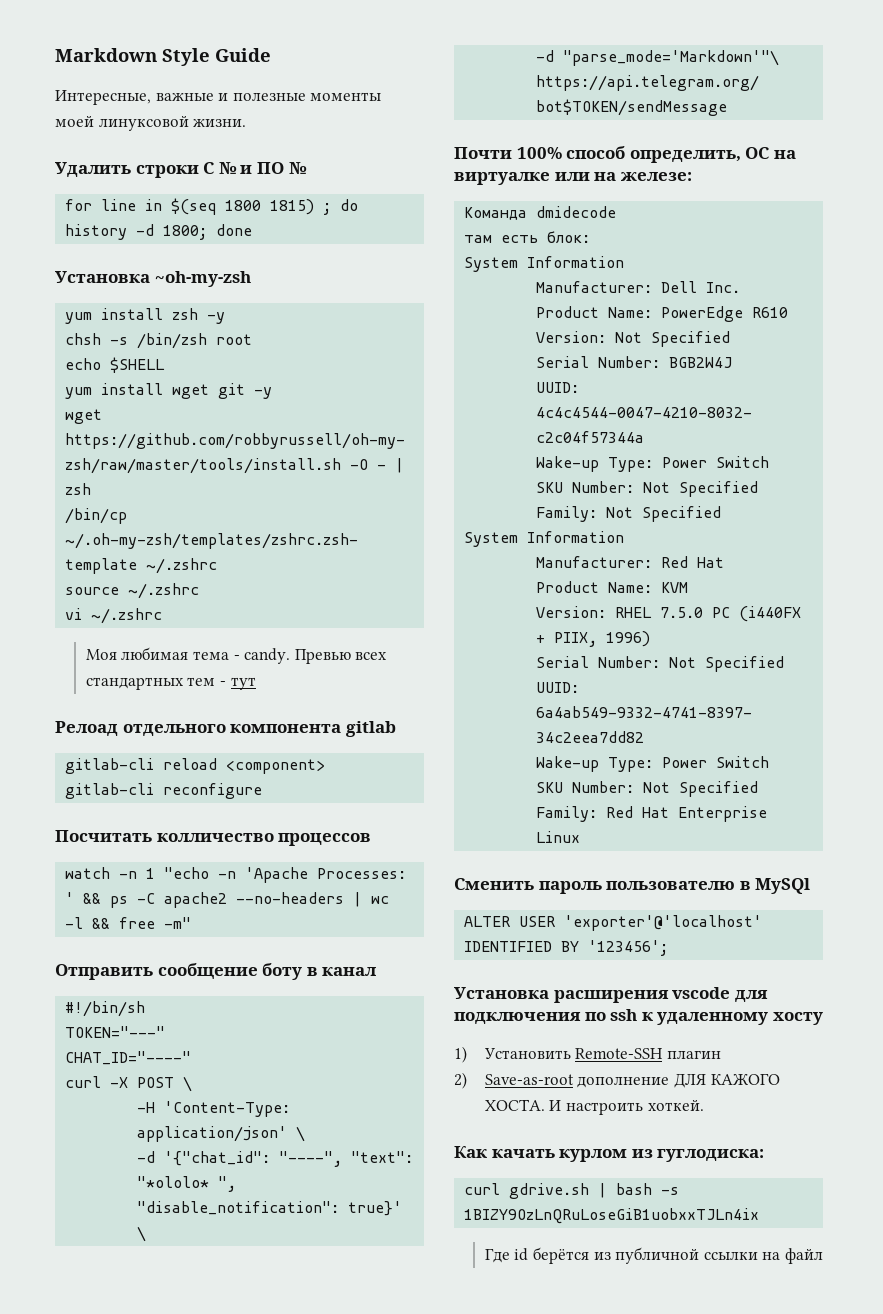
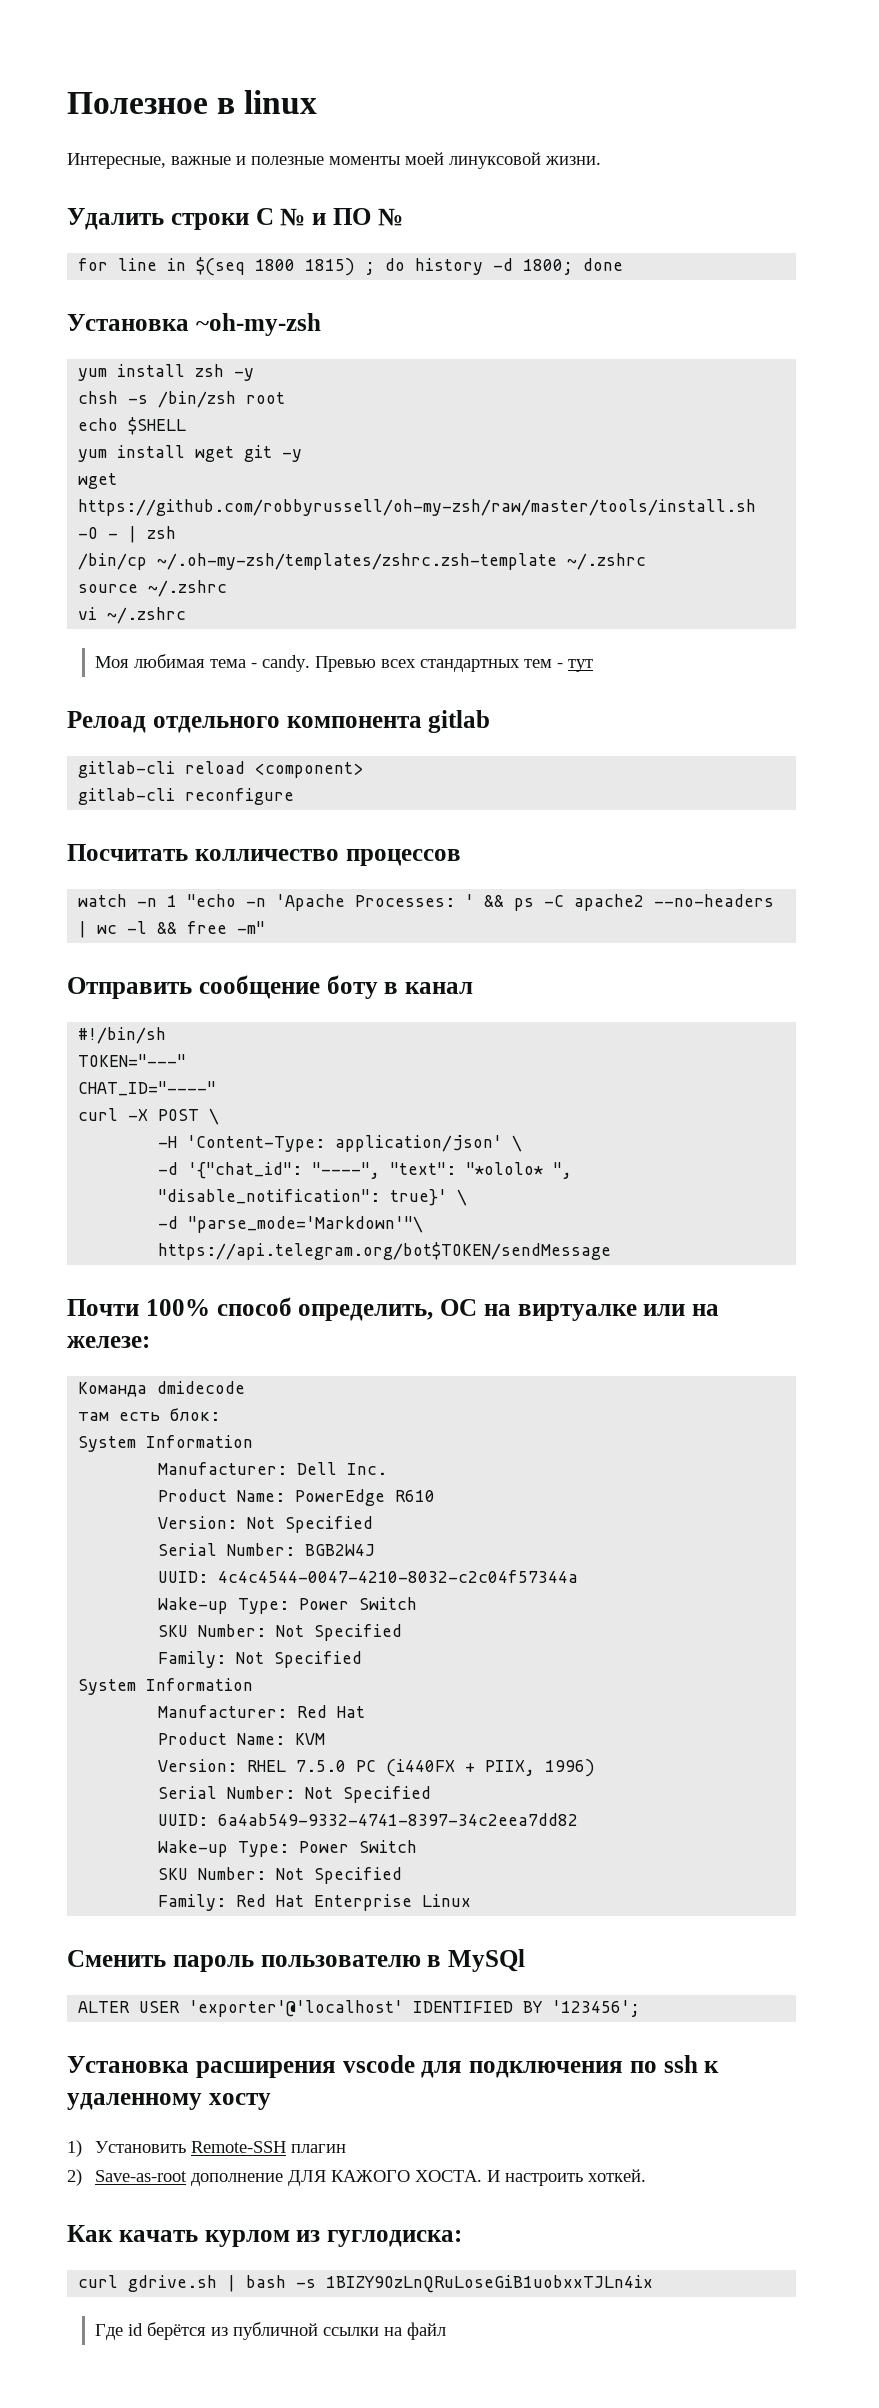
[55,48,271,66] Markdown Style Guide -> [67,90,318,114] Полезное в linux

